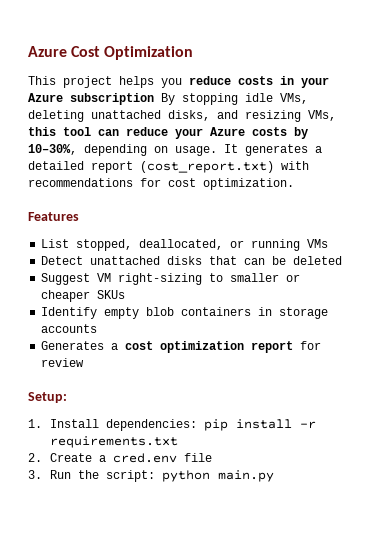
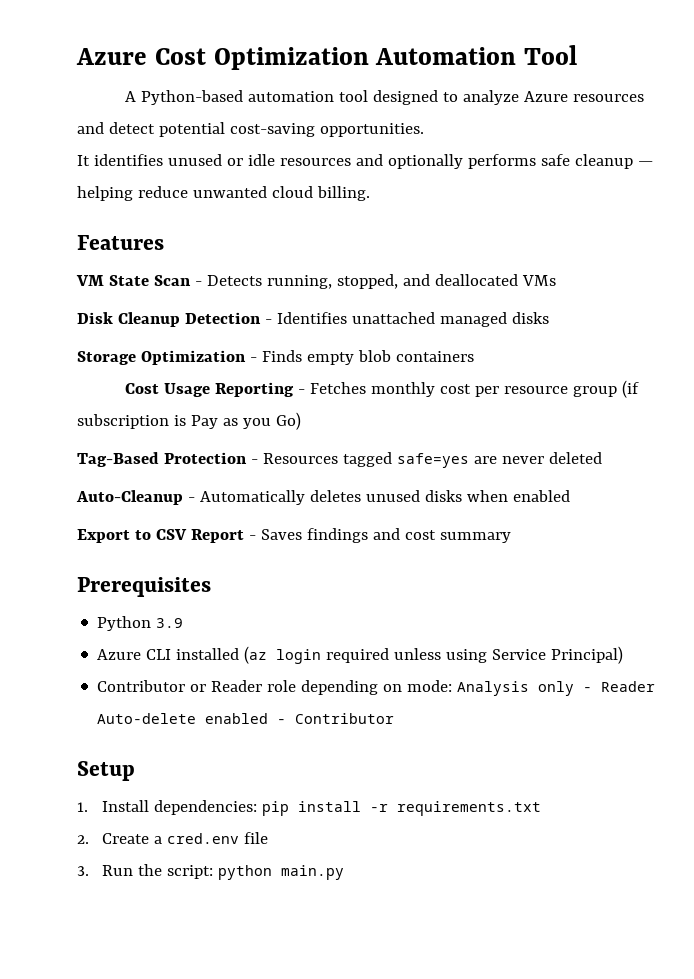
[28,76,329,88] [28,93,308,105] [28,110,336,122] [28,127,308,139] [28,144,322,156] [28,161,309,173] [28,178,294,190] [28,212,79,221] [41,239,329,251] [41,256,343,265] [41,273,301,285] [41,290,126,302] [41,307,329,319] [41,324,98,333] [41,341,322,353] [41,358,85,367] [28,392,67,403] // This project helps you reduce costs in your Azure subscription By stopping idle VMs, deleting unattached disks, and resizing VMs, this tool can reduce your Azure costs by 10–30%, depending on usage. It generates a detailed report (cost_report.txt) with recommendations for cost optimization. // Features // List stopped, deallocated, or running VMs // Detect unattached disks that can be deleted // Suggest VM right-sizing to smaller or cheaper SKUs // Identify empty blob containers in storage accounts // Generates a cost optimization report for review // Setup: -> [375,45,578,65] [124,90,644,105] [77,122,424,137] [77,154,653,169] [77,186,370,201] [77,235,164,250] [76,274,556,289] [77,312,549,327] [77,350,474,365] [124,380,639,398] [77,412,301,430] [77,452,602,468] [76,490,570,505] [77,528,511,543] [77,577,211,597] [97,616,184,631] [97,646,624,664] [97,680,656,696] [97,713,395,724] [77,761,135,781] Automation Tool // A Python-based automation tool designed to analyze Azure resources and detect potential cost-saving opportunities. // It identifies unused or idle resources and optionally performs safe cleanup — helping reduce unwanted cloud billing. // Features // VM State Scan - Detects running, stopped, and deallocated VMs // Disk Cleanup Detection - Identifies unattached managed disks // Storage Optimization - Finds empty blob containers // Cost Usage Reporting - Fetches monthly cost per resource group (if subscription is Pay as you Go) // Tag-Based Protection - Resources tagged safe=yes are never deleted // Auto-Cleanup - Automatically deletes unused disks when enabled // Export to CSV Report - Saves findings and cost summary // Prerequisites // Python 3.9 // Azure CLI installed (az login required unless using Service Principal) // Contributor or Reader role depending on mode: Analysis only - Reader Auto-delete enabled - Contributor // Setup

